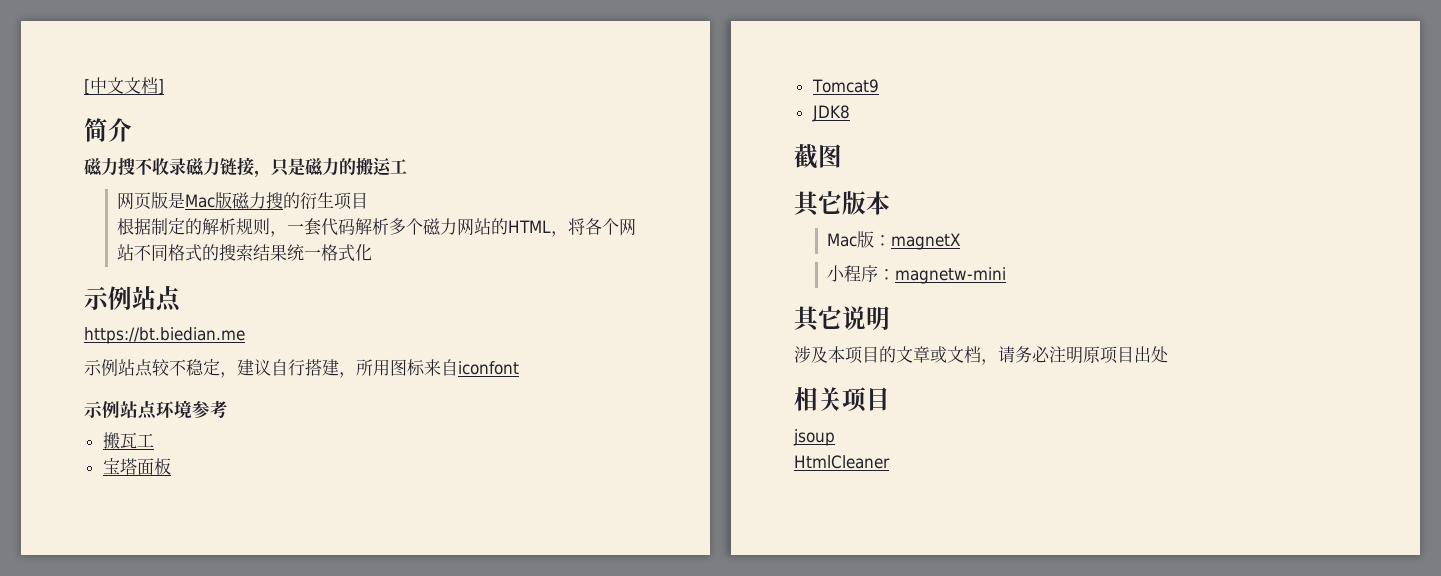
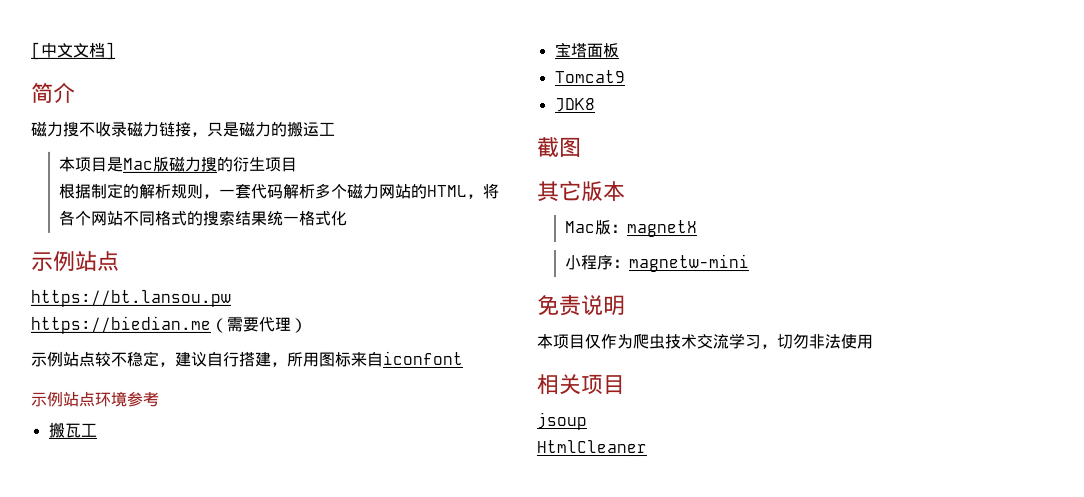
[117,192,169,210] 网页版 -> [58,156,108,172] 本项目
[84,327,245,344] https://bt.biedian.me -> [30,289,231,307] [30,315,307,334] https://bt.lansou.pw // https://biedian.me（需要代理）
[794,306,842,332] 其它 -> [536,294,581,317] 免责
[794,346,1168,365] 涉及本项目的文章或文档，请务必注明原项目出处 -> [536,333,873,350] 本项目仅作为爬虫技术交流学习，切勿非法使用

